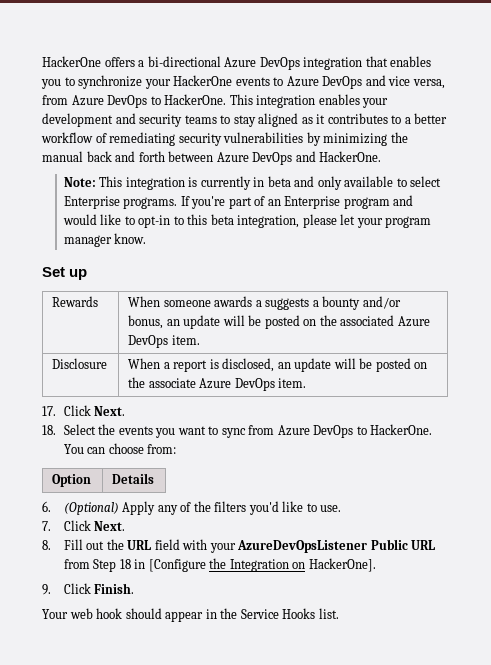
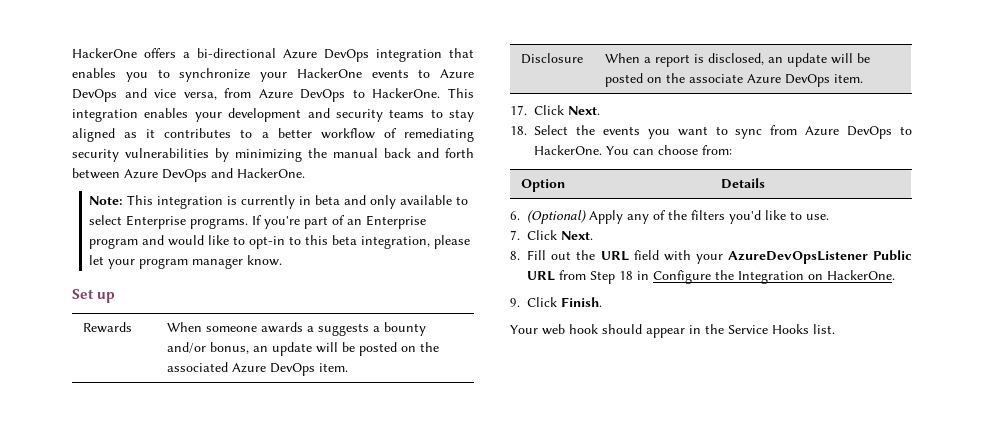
[148,559,206,572] [Configure -> [653,270,712,284] Configure
[308,558,376,572] HackerOne]. -> [827,270,896,280] HackerOne.

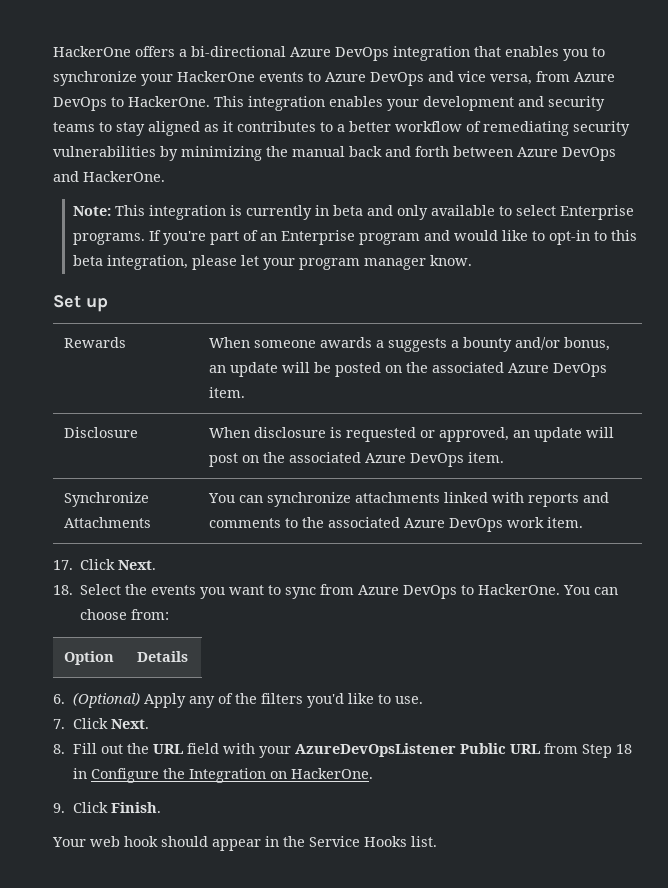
[643,53,870,67] [604,73,863,87] a report is disclosed, an update will be posted on the associate Azure DevOps item. -> [254,427,615,442] [209,452,505,467] [64,492,150,507] [64,517,152,528] [208,492,610,507] [209,517,584,532] disclosure is requested or approved, an update will post on the associated Azure DevOps item. // Synchronize Attachments | You can synchronize attachments linked with reports and comments to the associated Azure DevOps work item.

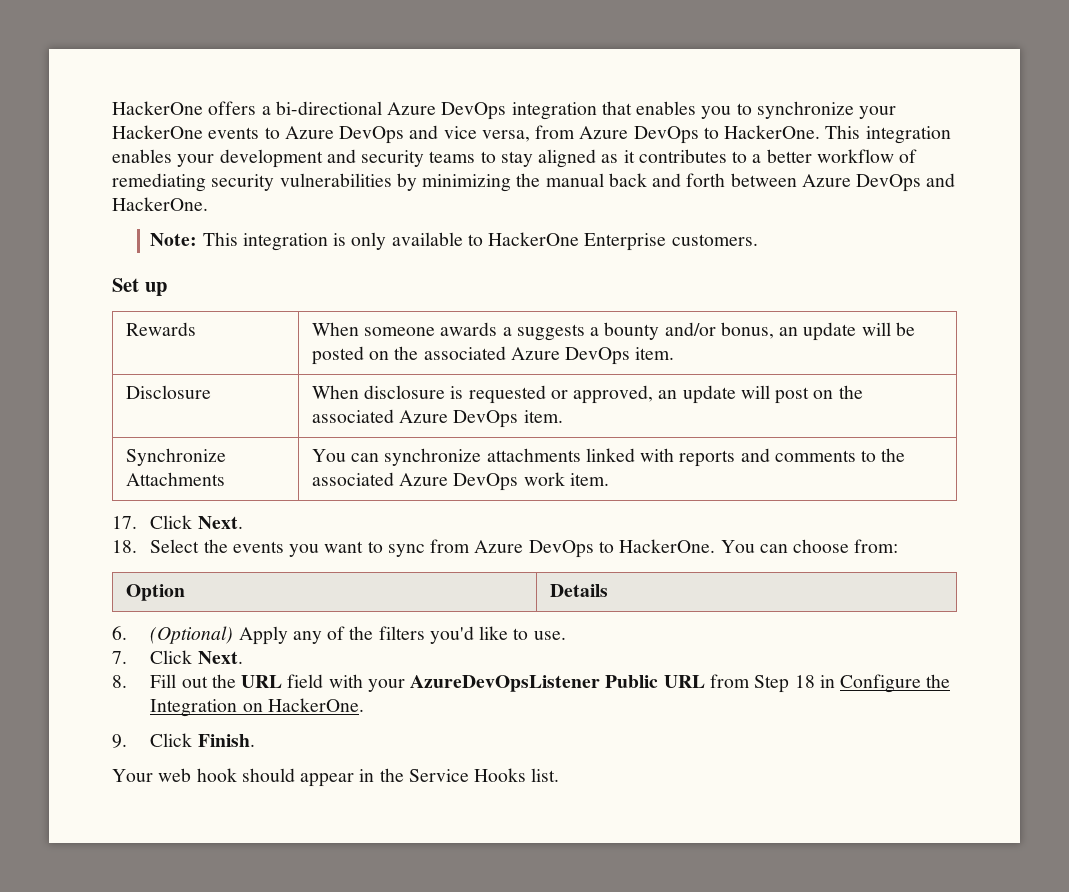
[245,205,634,220] [72,230,637,245] [72,255,472,270] currently in beta and only available to select Enterprise programs. If you're part of an Enterprise program and would like to opt-in to this beta integration, please let your program manager know. -> [351,232,758,251] only available to HackerOne Enterprise customers.

